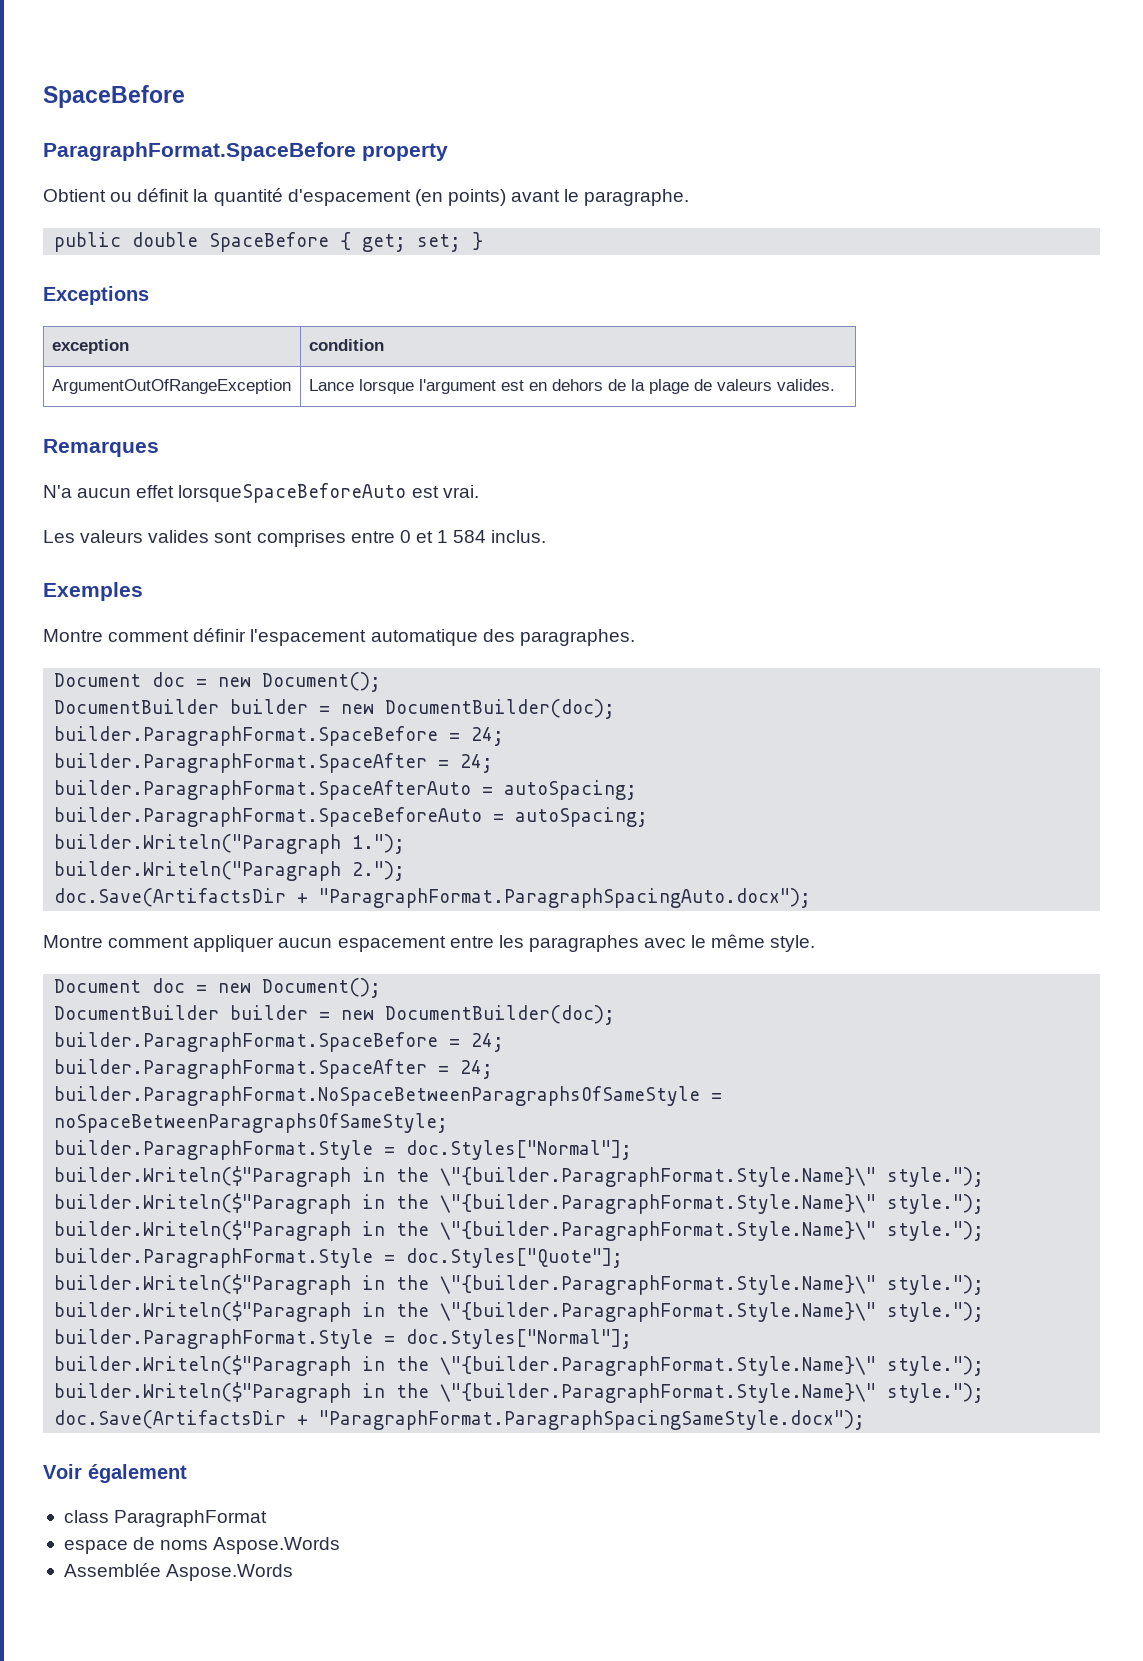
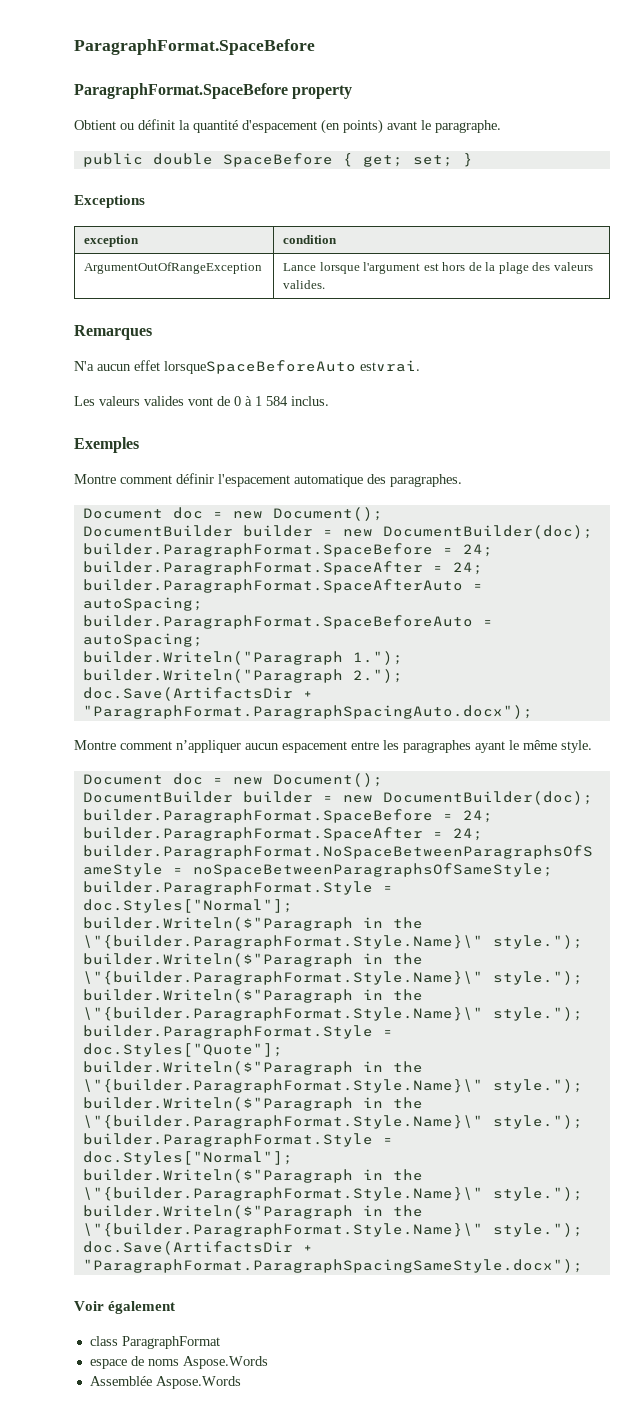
[43,85,185,108] SpaceBefore -> [74,39,315,55] ParagraphFormat.SpaceBefore
[528,379,603,391] en dehors -> [442,262,466,271] hors
[693,379,712,391] de -> [532,262,551,271] des
[411,485,479,498] est vrai. -> [360,360,420,372] estvrai.
[214,530,433,547] sont comprises entre 0 et -> [188,396,252,406] vont de 0 à
[193,935,275,952] appliquer -> [176,740,241,753] n’appliquer
[644,938,687,948] avec -> [475,741,505,753] ayant

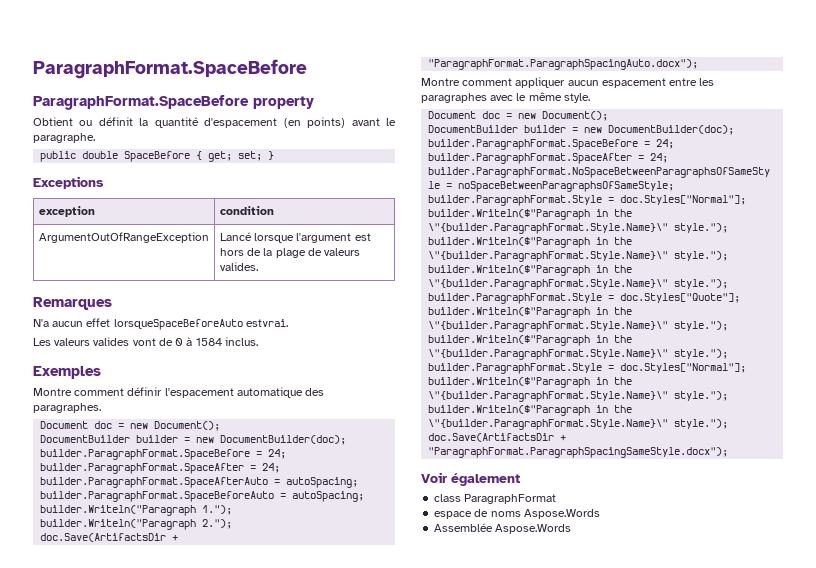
[283,263,317,271] Lance -> [219,232,252,241] Lancé
[532,262,551,271] des -> [307,248,322,256] de
[255,396,288,406] 1 584 -> [195,338,222,346] 1584
[176,740,241,753] n’appliquer -> [515,77,566,88] appliquer
[475,741,505,753] ayant -> [490,95,514,101] avec

